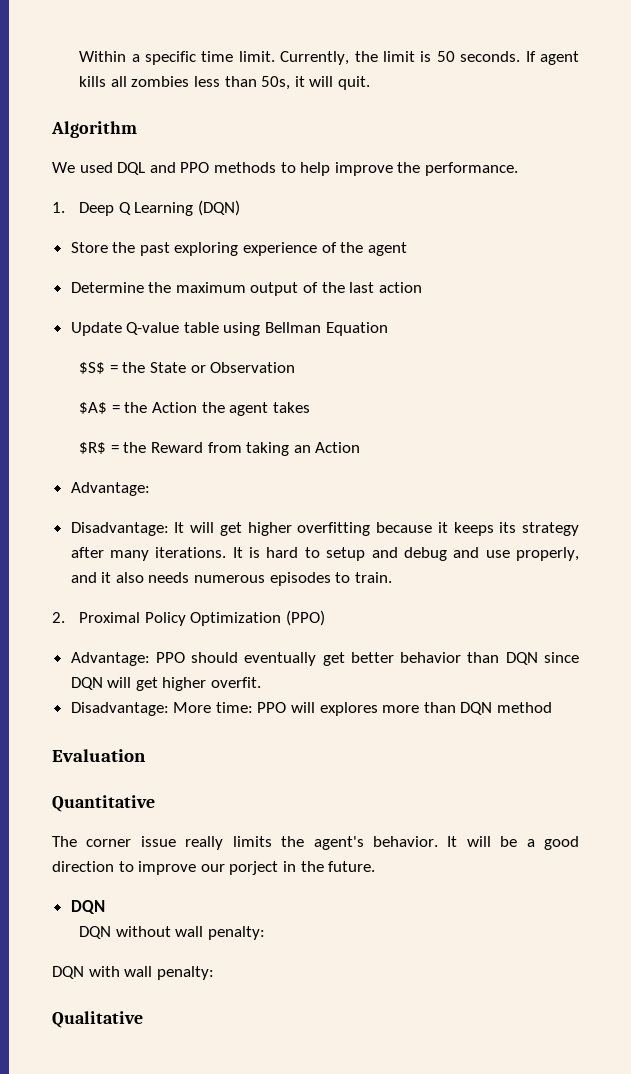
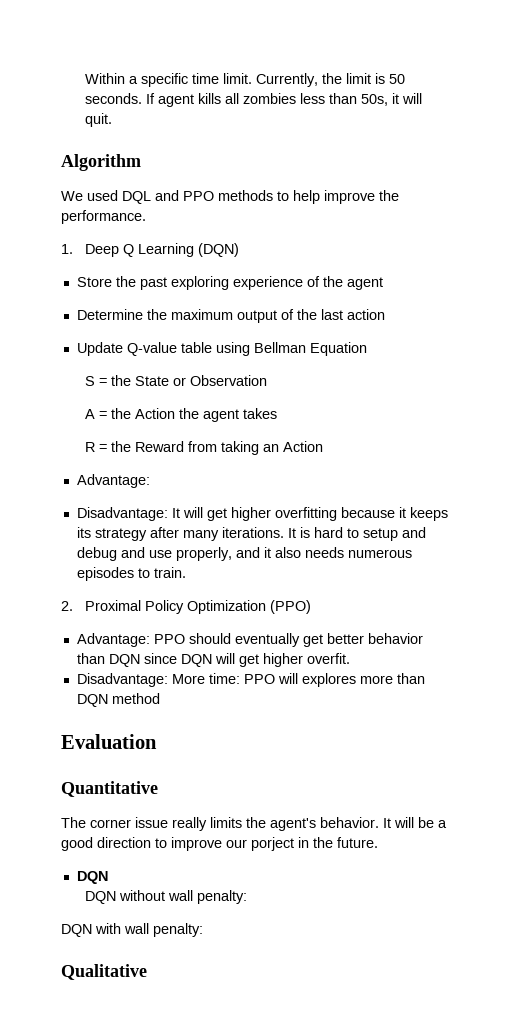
[79,362,106,374] $S$ -> [84,376,95,386] S
[79,402,108,414] $A$ -> [84,409,95,419] A
[79,442,107,454] $R$ -> [84,442,95,452] R

